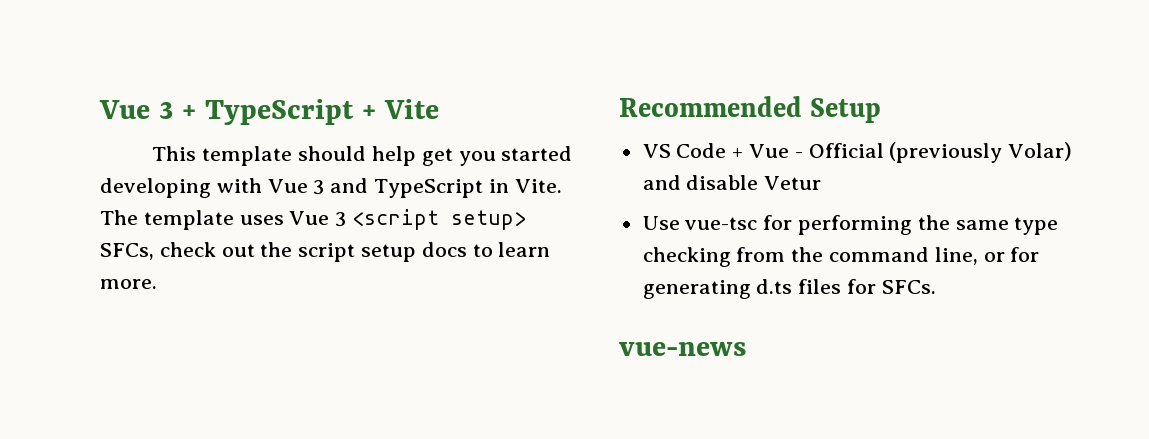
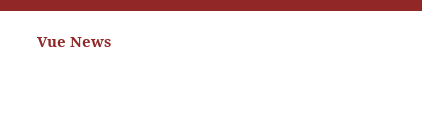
[99,99,439,125] [152,146,573,166] [100,178,562,198] [100,209,527,230] [100,242,551,262] [100,279,157,289] [619,96,882,123] [642,142,1073,163] [642,175,822,190] [642,215,1059,235] [642,247,1040,267] [642,279,936,299] [619,342,746,356] Vue 3 + TypeScript + Vite // This template should help get you started developing with Vue 3 and TypeScript in Vite. The template uses Vue 3 <script setup> SFCs, check out the script setup docs to learn more. // Recommended Setup // VS Code + Vue - Official (previously Volar) and disable Vetur // Use vue-tsc for performing the same type checking from the command line, or for generating d.ts files for SFCs. // vue-news -> [37,37,112,47] Vue News

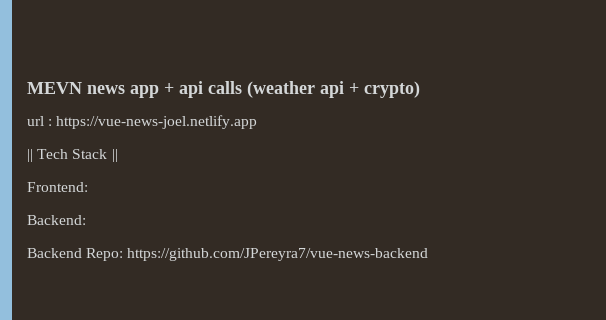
[37,37,112,47] Vue News -> [27,81,420,98] [27,115,258,129] [27,149,118,162] [27,182,88,192] [27,215,86,225] [27,248,429,261] MEVN news app + api calls (weather api + crypto) // url : https://vue-news-joel.netlify.app // || Tech Stack || // Frontend: // Backend: // Backend Repo: https://github.com/JPereyra7/vue-news-backend

